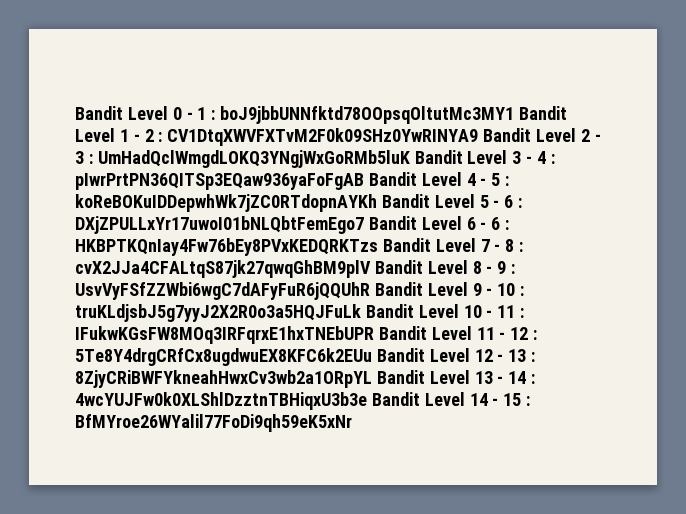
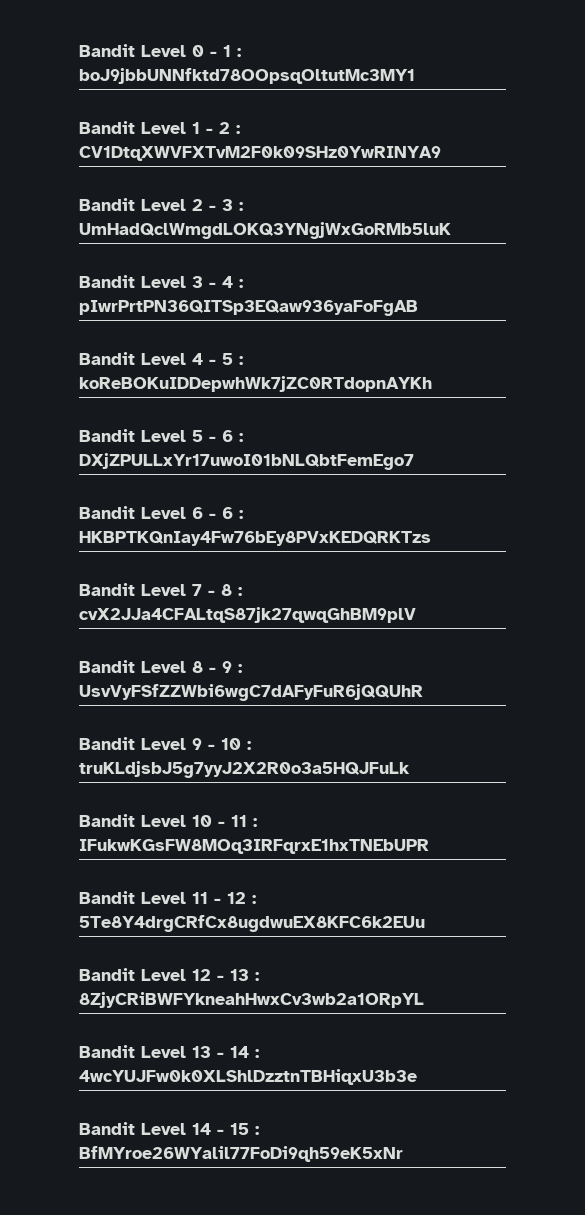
(515, 115) none -> (415, 76) //
(479, 137) none -> (441, 153) //
(410, 159) none -> (451, 230) //
(364, 181) none -> (418, 308) //
(377, 203) none -> (432, 384) //
(364, 225) none -> (414, 461) //
(378, 247) none -> (431, 538) //
(371, 269) none -> (416, 615) //
(370, 291) none -> (423, 692) //
(361, 313) none -> (410, 769) //
(374, 335) none -> (429, 846) //
(372, 357) none -> (425, 923) //
(372, 379) none -> (424, 1000) //
(367, 401) none -> (417, 1077) //

